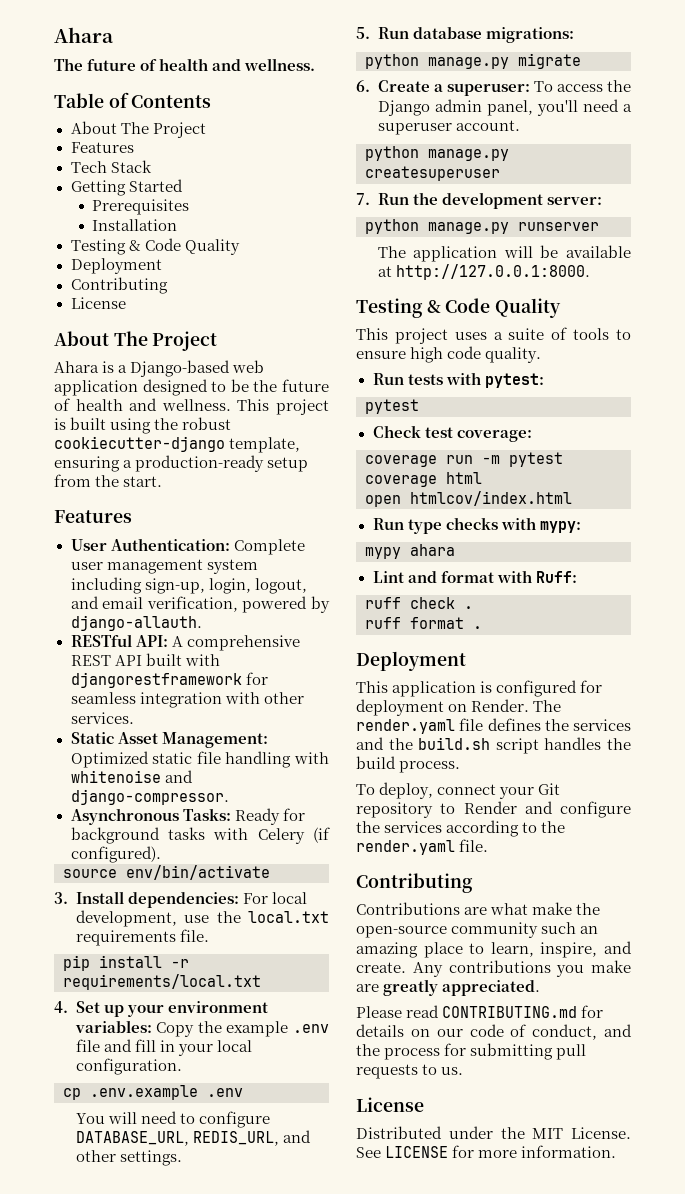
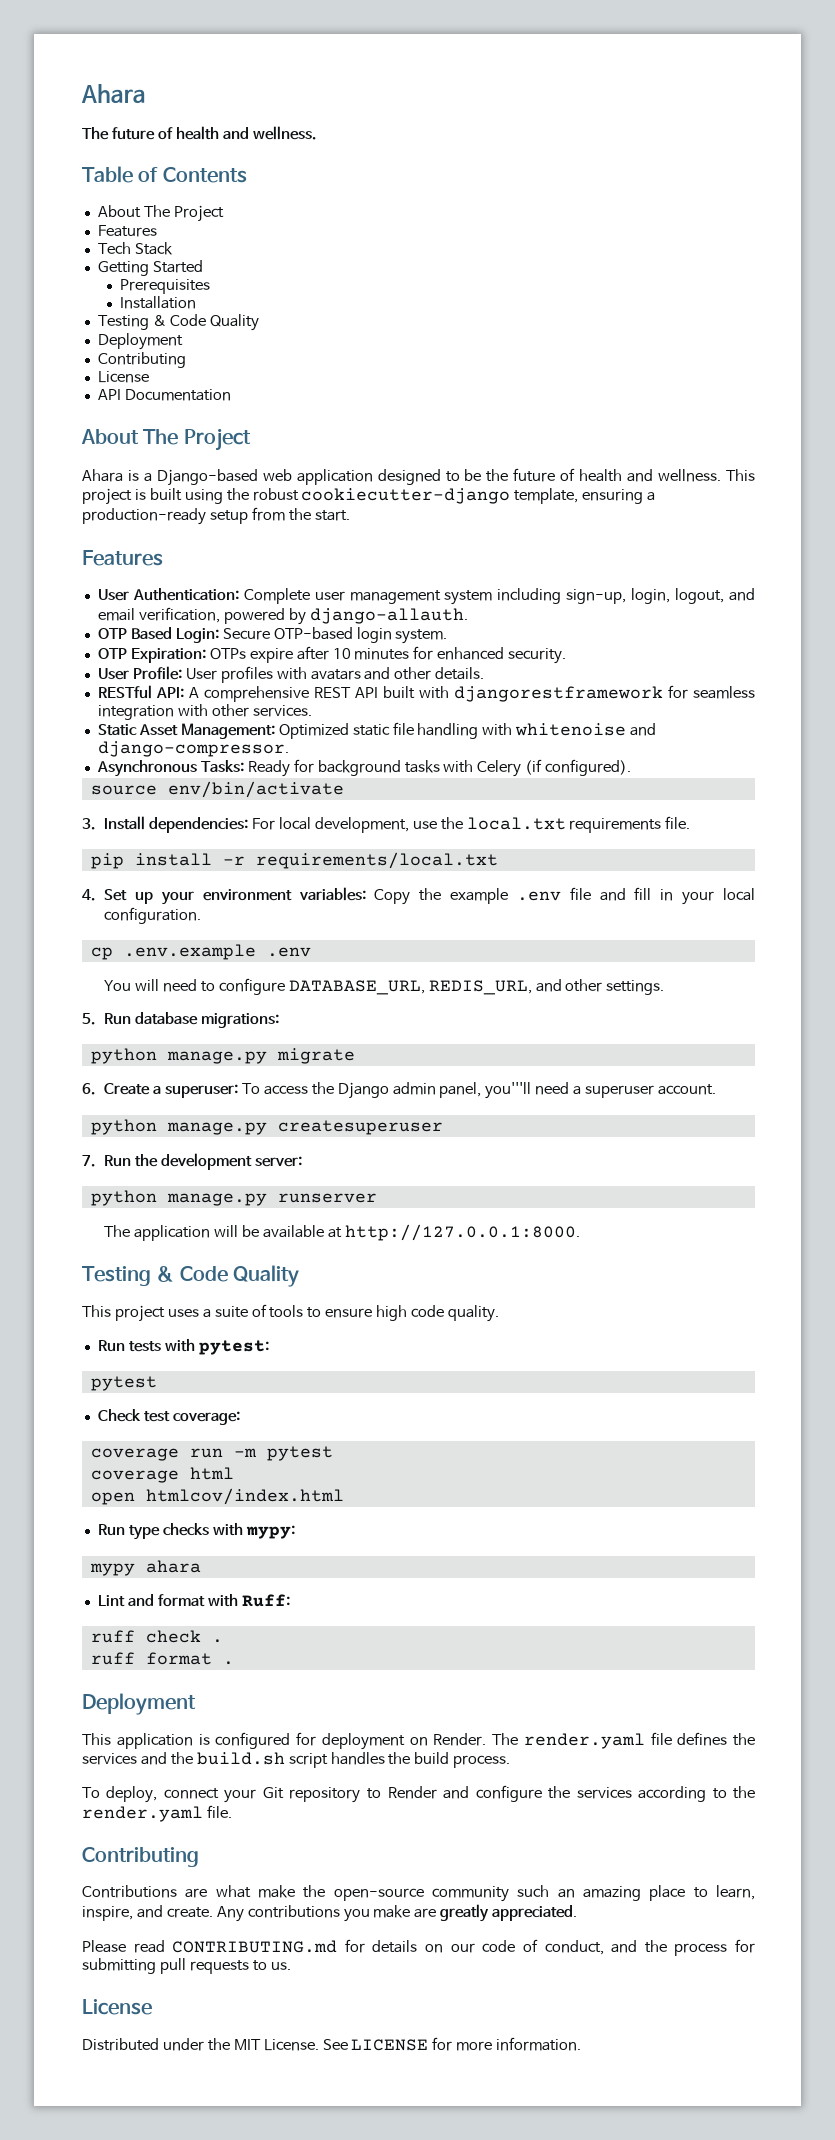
(126, 303) none -> [97,389,231,401] // API Documentation
(202, 623) none -> [97,627,448,644] [97,646,567,664] [97,666,485,683] // OTP Based Login: Secure OTP-based login system. // OTP Expiration: OTPs expire after 10 minutes for enhanced security. // User Profile: User profiles with avatars and other details.
[536,100,578,116] you'll -> [485,1082,532,1099] you'''ll

